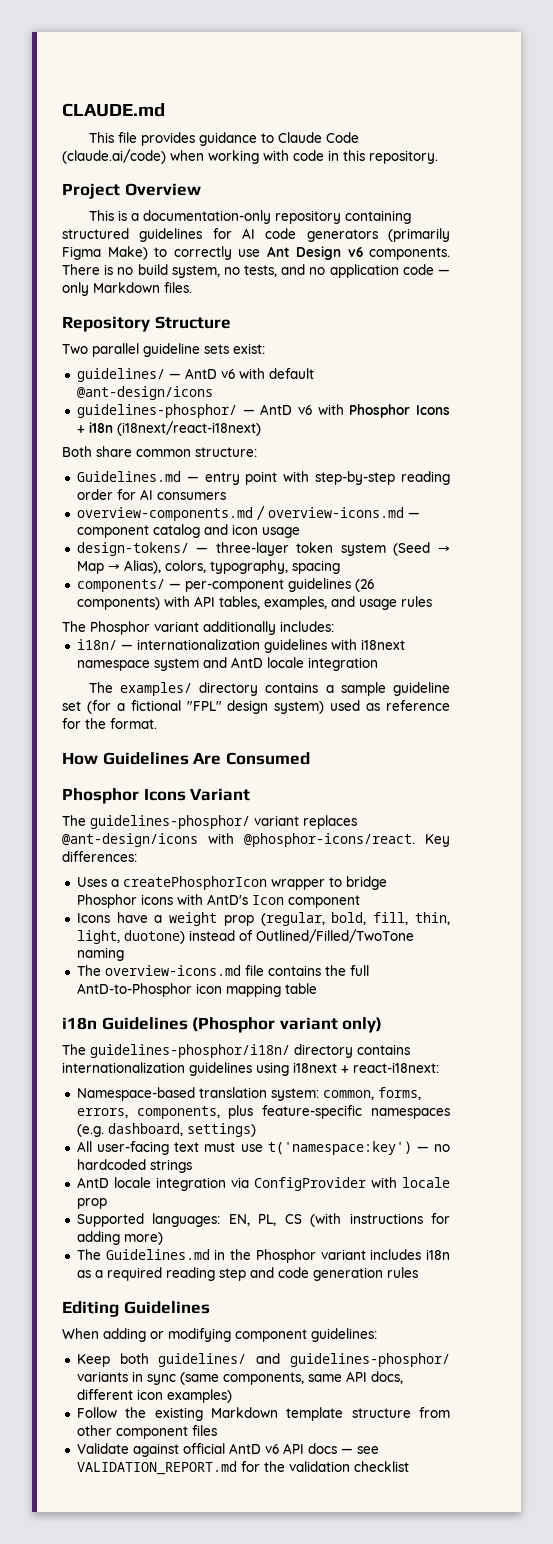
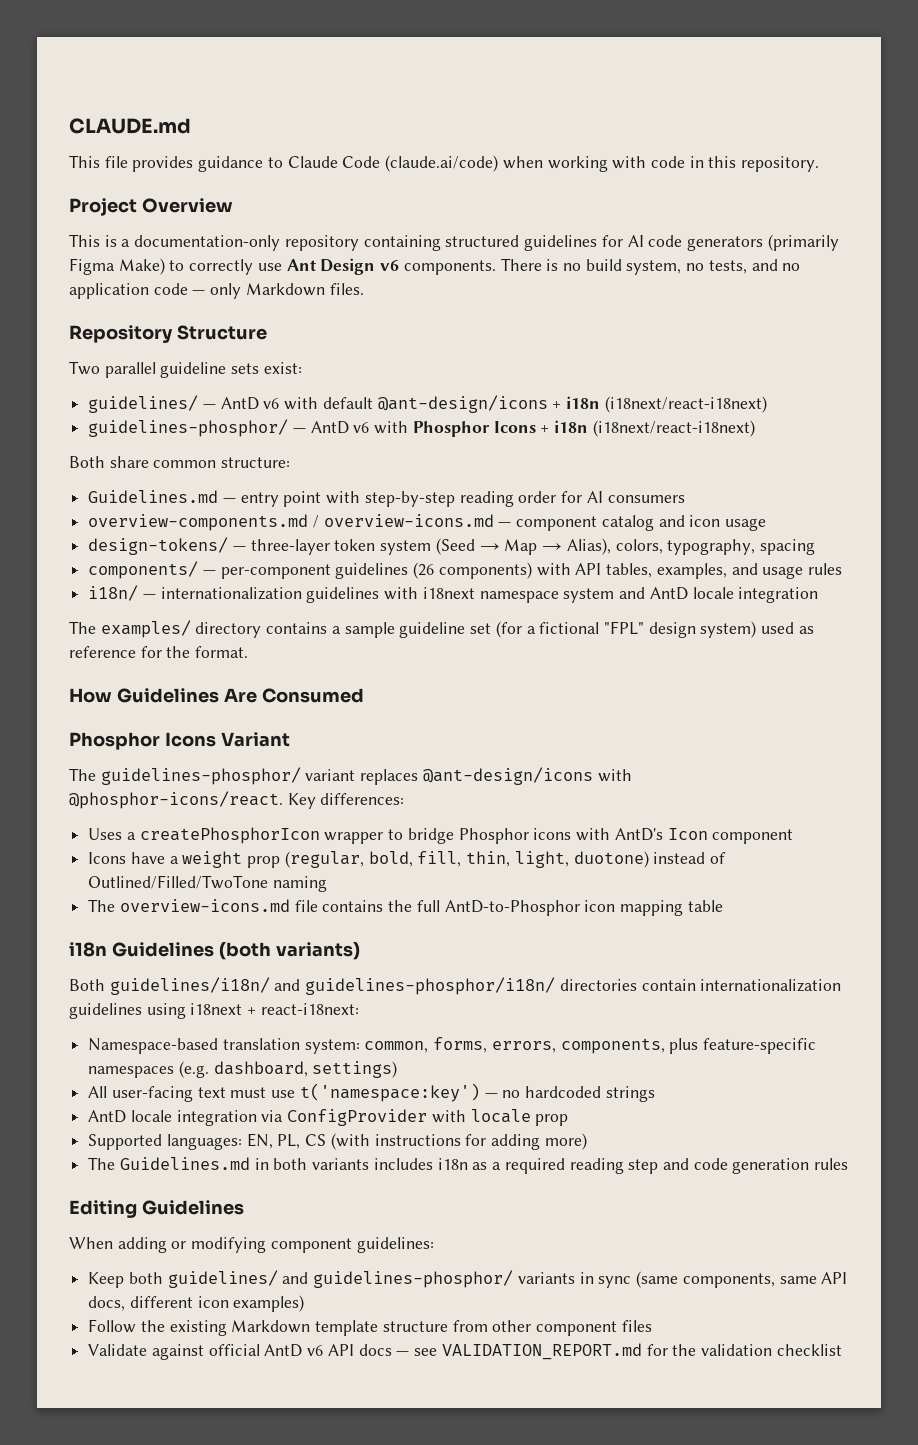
(213, 393) none -> [552,396,767,413] + i18n (i18next/react-i18next)
[62,621,334,635] // The Phosphor variant additionally includes: -> (842, 569) none
[192,1017,383,1033] [62,1044,410,1058] (Phosphor variant only) // The guidelines-phosphor/i18n/ directory contains -> [218,942,360,960] [69,977,696,995] (both variants) // Both guidelines/i18n/ and guidelines-phosphor/i18n/ directories contain
[230,1249,366,1263] the Phosphor variant -> [273,1158,370,1170] both variants

